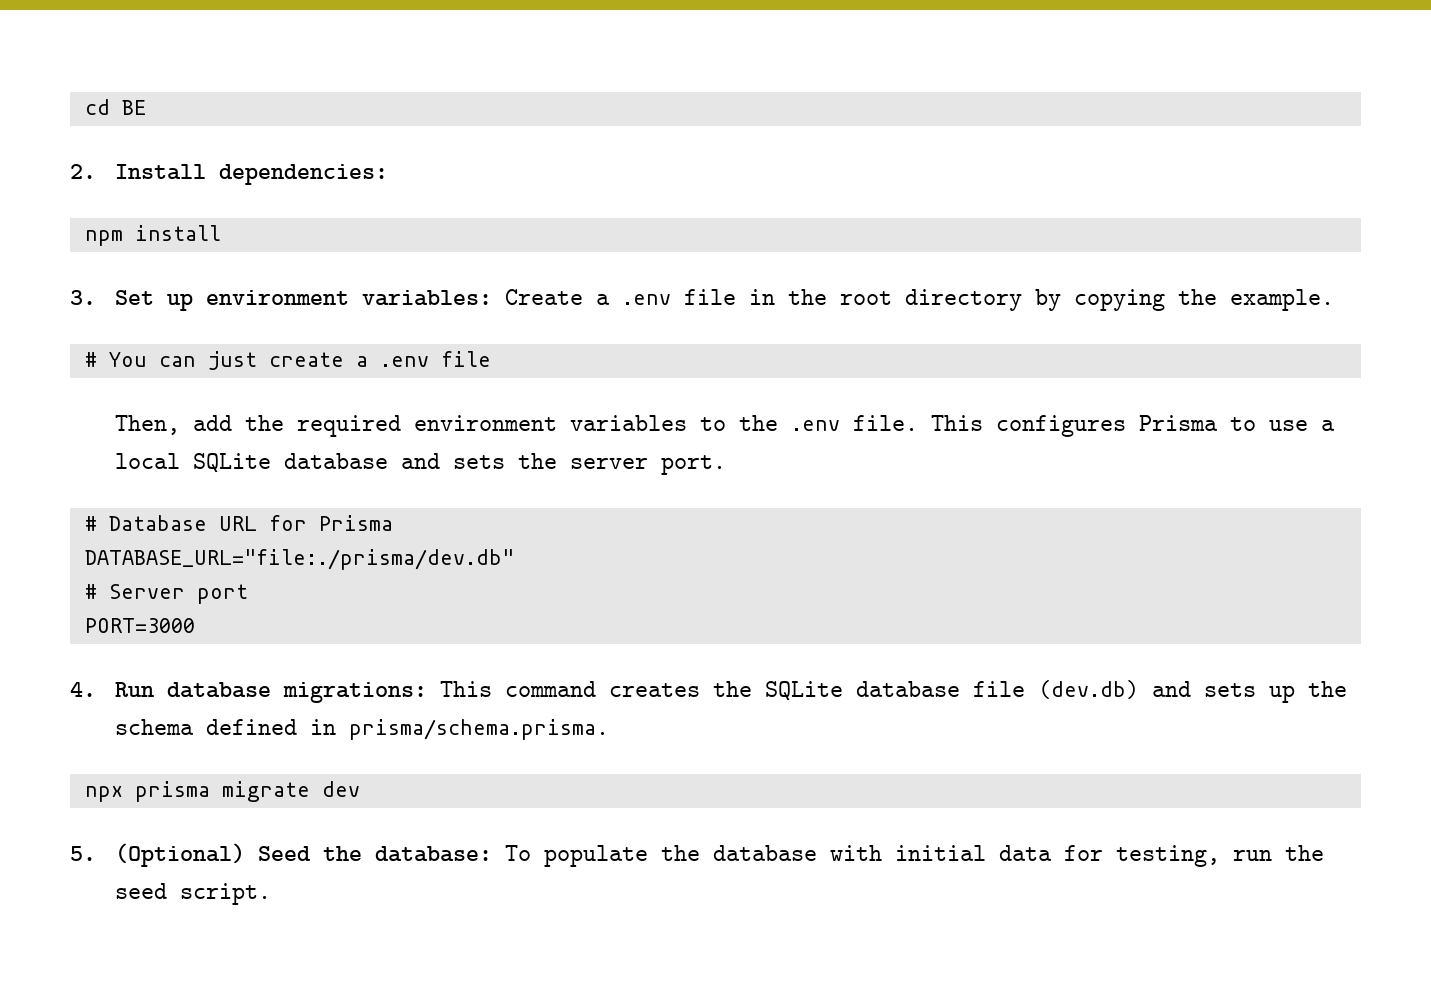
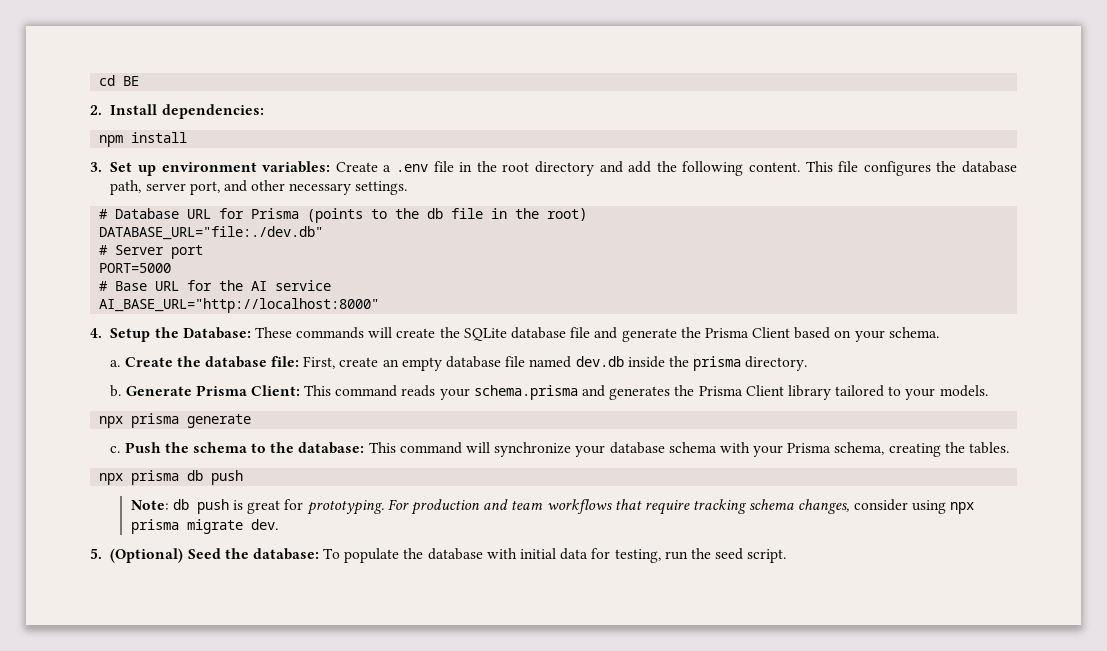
[1035,289,1335,311] [84,351,491,370] [115,415,1336,437] [115,453,727,475] by copying the example. // # You can just create a .env file // Then, add the required environment variables to the .env file. This configures Prisma to use a local SQLite database and sets the server port. -> [599,161,1017,176] [110,180,408,195] and add the following content. This file configures the database path, server port, and other necessary settings.
[84,549,514,570] [84,584,248,604] [84,618,195,633] [70,680,1348,703] [115,719,610,740] [84,781,360,802] // DATABASE_URL="file:./prisma/dev.db" // # Server port // PORT=3000 // 4. Run database migrations: This command creates the SQLite database file (dev.db) and sets up the schema defined in prisma/schema.prisma. // npx prisma migrate dev -> [307,208,588,223] [99,226,324,240] [99,245,204,259] [99,263,172,273] [99,280,332,291] [99,298,380,313] [90,327,939,342] [110,356,808,371] [110,385,988,400] [99,413,252,428] [110,442,1010,457] [99,470,244,485] [130,499,975,515] [130,519,278,534] (points to the db file in the root) // DATABASE_URL="file:./dev.db" // # Server port // PORT=5000 // # Base URL for the AI service // AI_BASE_URL="http://localhost:8000" // 4. Setup the Database: These commands will create the SQLite database file and generate the Prisma Client based on your schema. // a. Create the database file: First, create an empty database file named dev.db inside the prisma directory. // b. Generate Prisma Client: This command reads your schema.prisma and generates the Prisma Client library tailored to your models. // npx prisma generate // c. Push the schema to the database: This command will synchronize your database schema with your Prisma schema, creating the tables. // npx prisma db push // Note: db push is great for prototyping. For production and team workflows that require tracking schema changes, consider using npx prisma migrate dev.

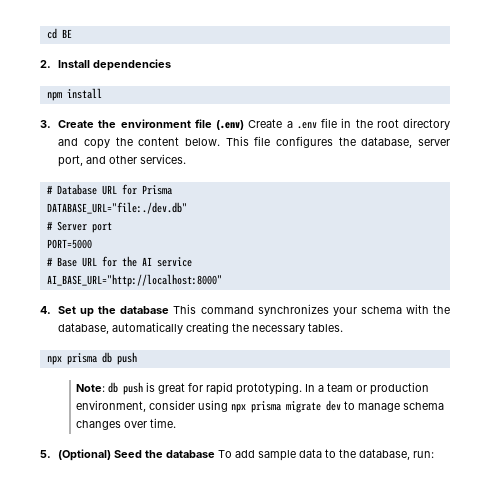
[161,104,264,119] dependencies: -> [93,59,172,71] dependencies
[110,161,331,176] Set up environment variables: -> [58,119,245,130] Create the environment file (.env)
[628,161,800,176] add the following content. -> [83,137,220,149] copy the content below.
[961,161,1017,173] [110,180,142,195] database path, -> [361,137,413,148] database,
[289,181,408,195] necessary settings. -> [140,154,187,164] services.
[307,208,588,223] (points to the db file in the root) -> (172, 190) none
[110,327,939,342] [110,356,808,371] [110,385,988,400] [99,413,252,428] [110,442,885,457] Setup the Database: These commands will create the SQLite database file and generate the Prisma Client based on your schema. // a. Create the database file: First, create an empty database file named dev.db inside the prisma directory. // b. Generate Prisma Client: This command reads your schema.prisma and generates the Prisma Client library tailored to your models. // npx prisma generate // c. Push the schema to the database: This command will synchronize your database schema with your Prisma schema, -> [58,304,450,317] [58,322,184,334] Set up the database This command synchronizes your schema with the database, automatically
(965, 447) none -> [252,325,306,334] necessary
[306,499,850,515] prototyping. For production and team workflows that require tracking schema changes, -> [206,382,430,395] [76,400,147,412] rapid prototyping. In a team or production environment,
[250,519,278,530] [90,548,787,563] dev. // 5. (Optional) Seed the database: To populate the database with initial data for testing, run the seed script. -> [326,400,445,412] [76,418,177,430] [40,449,435,461] dev to manage schema changes over time. // 5. (Optional) Seed the database To add sample data to the database, run:

